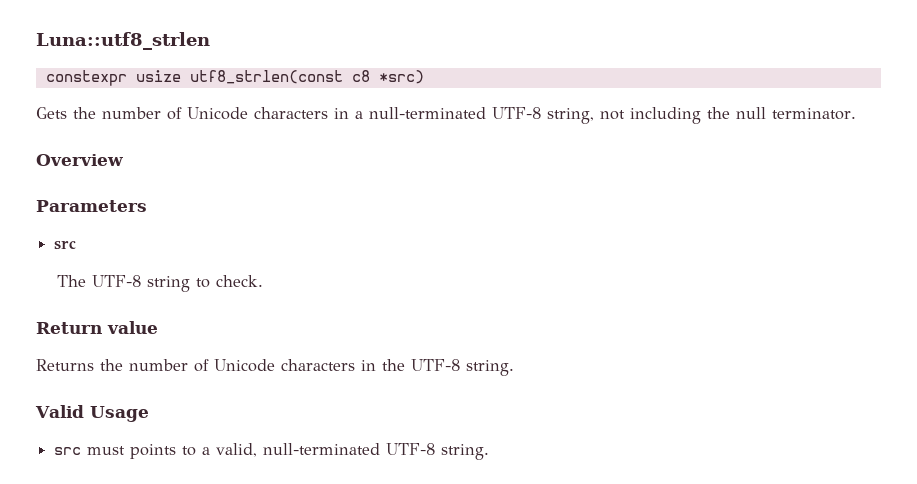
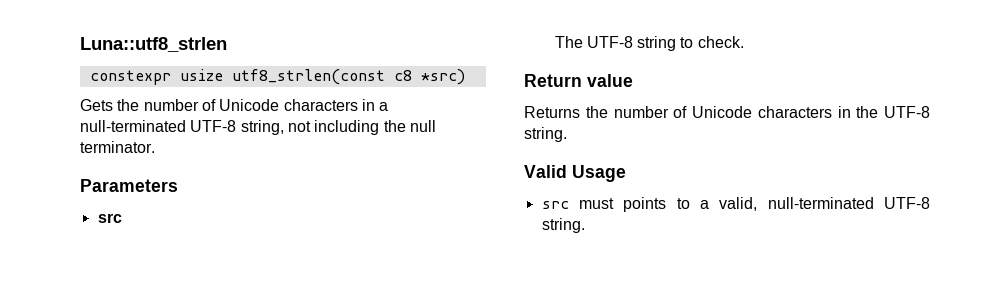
[36,154,123,166] // Overview -> (155, 147) none

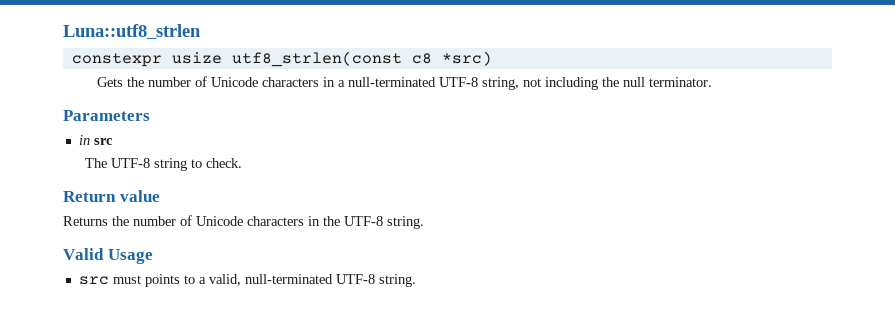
(178, 185) none -> [78,135,90,145] in

